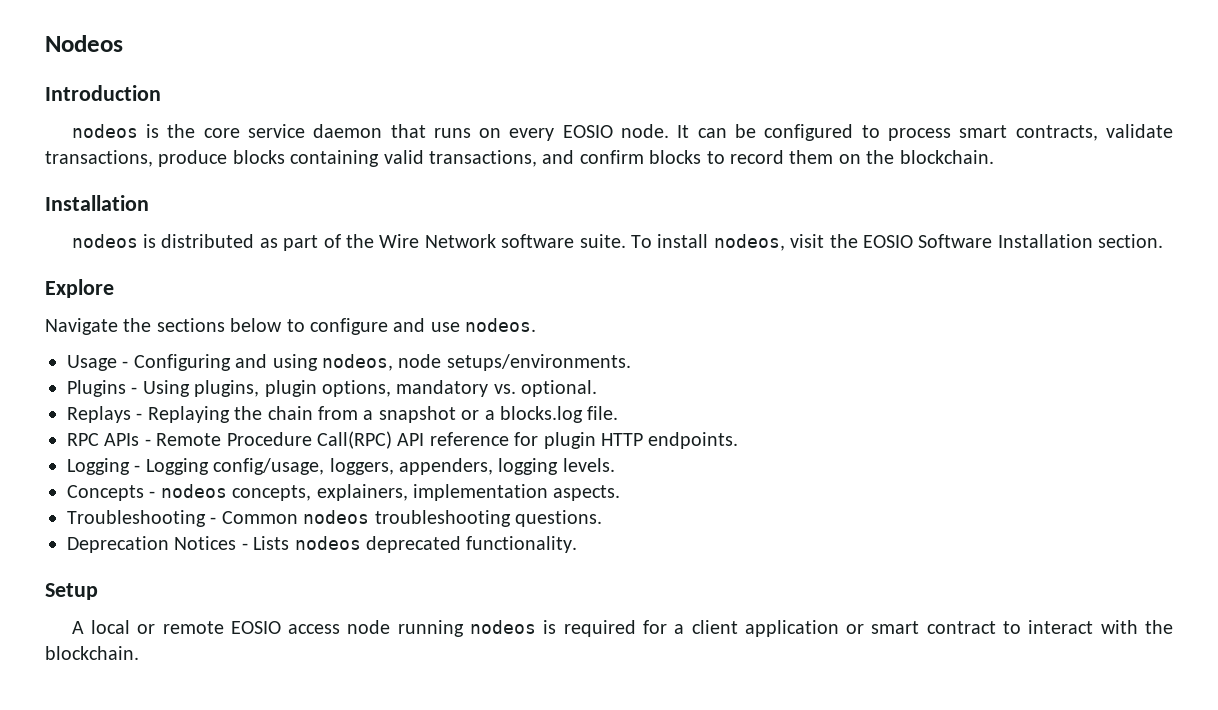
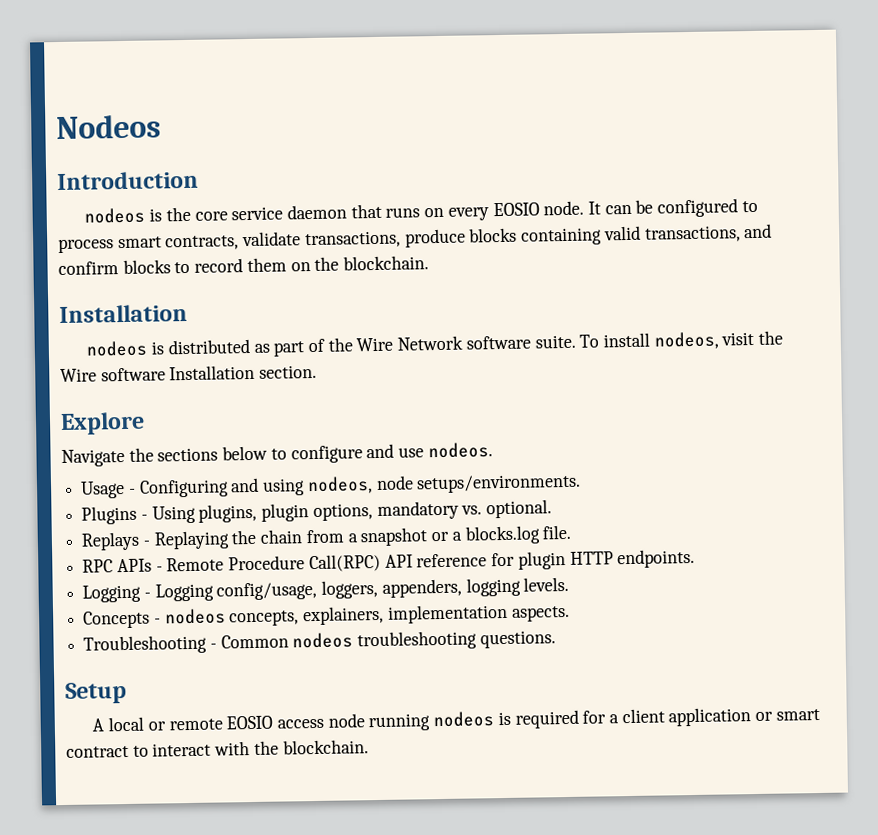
[862,234,993,248] EOSIO Software -> [60,367,166,383] Wire software
[67,536,578,553] // Deprecation Notices - Lists nodeos deprecated functionality. -> (556, 639) none

